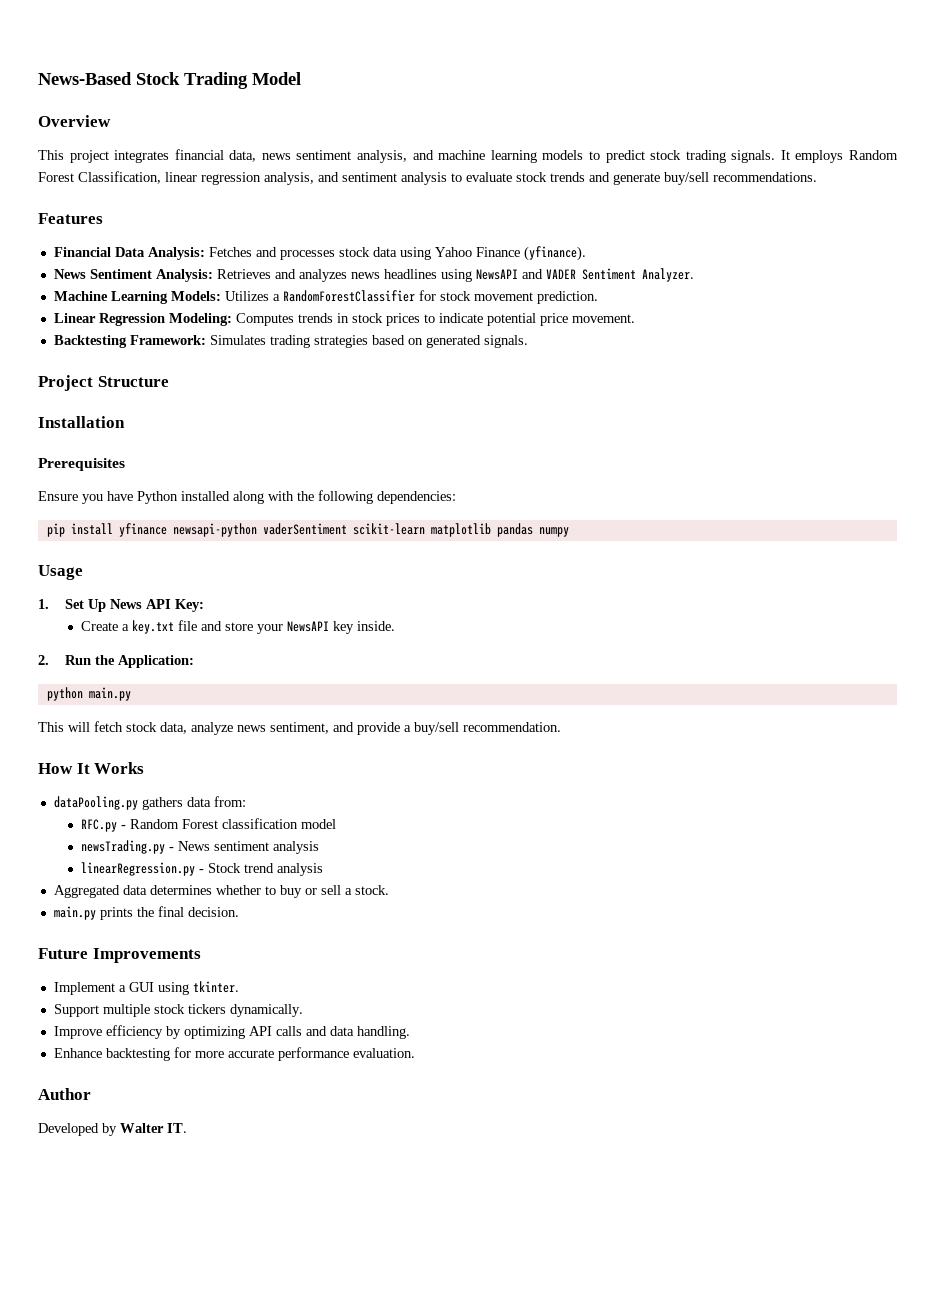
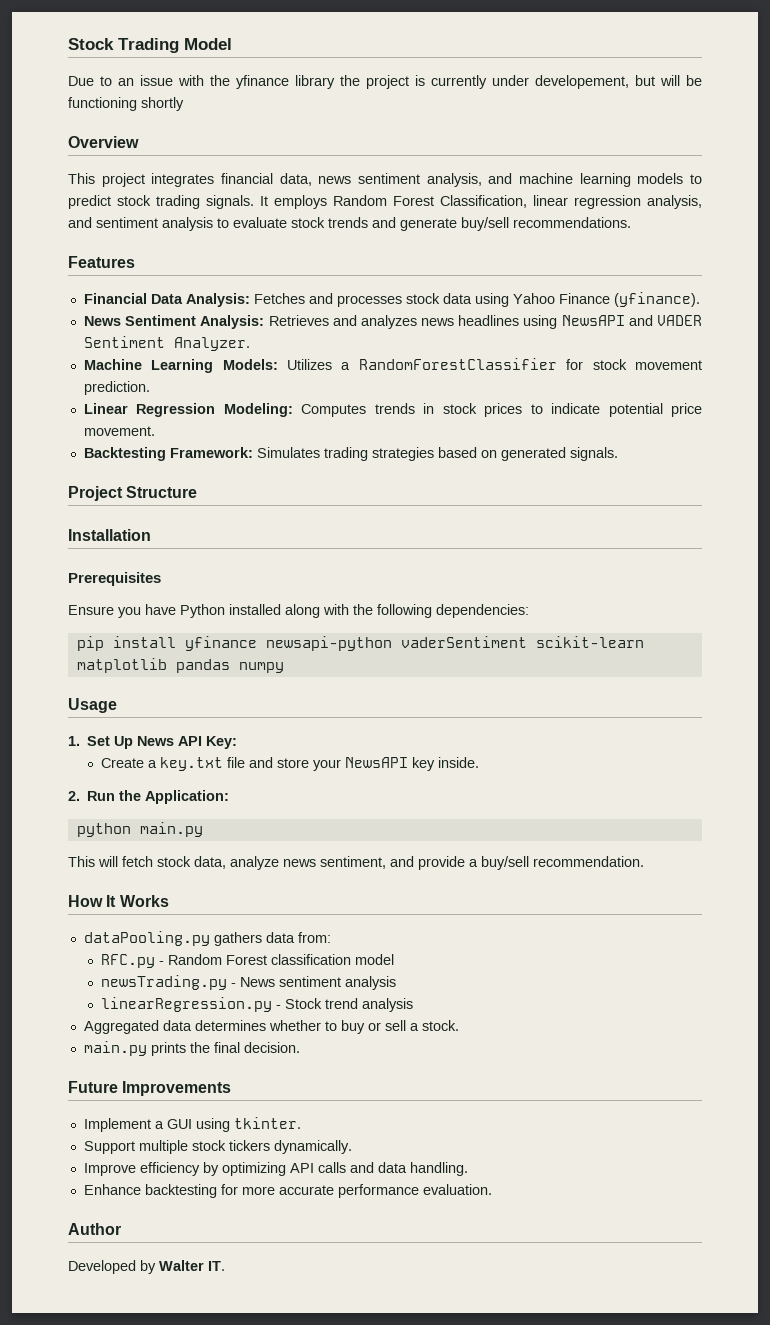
[38,72,132,85] News-Based -> (68, 44) none
(301, 78) none -> [68,75,702,89] [68,97,184,111] // Due to an issue with the yfinance library the project is currently under developement, but will be functioning shortly

